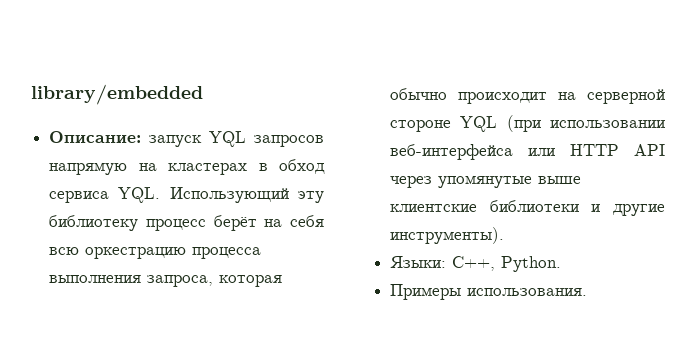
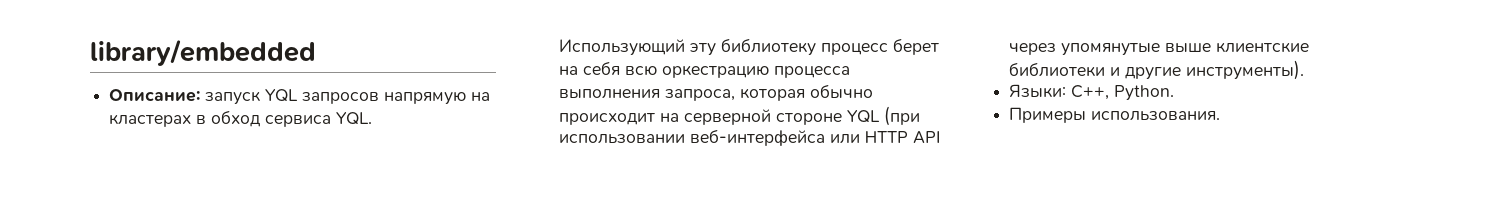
[213,215,257,231] берёт -> [893,38,940,55] берет

